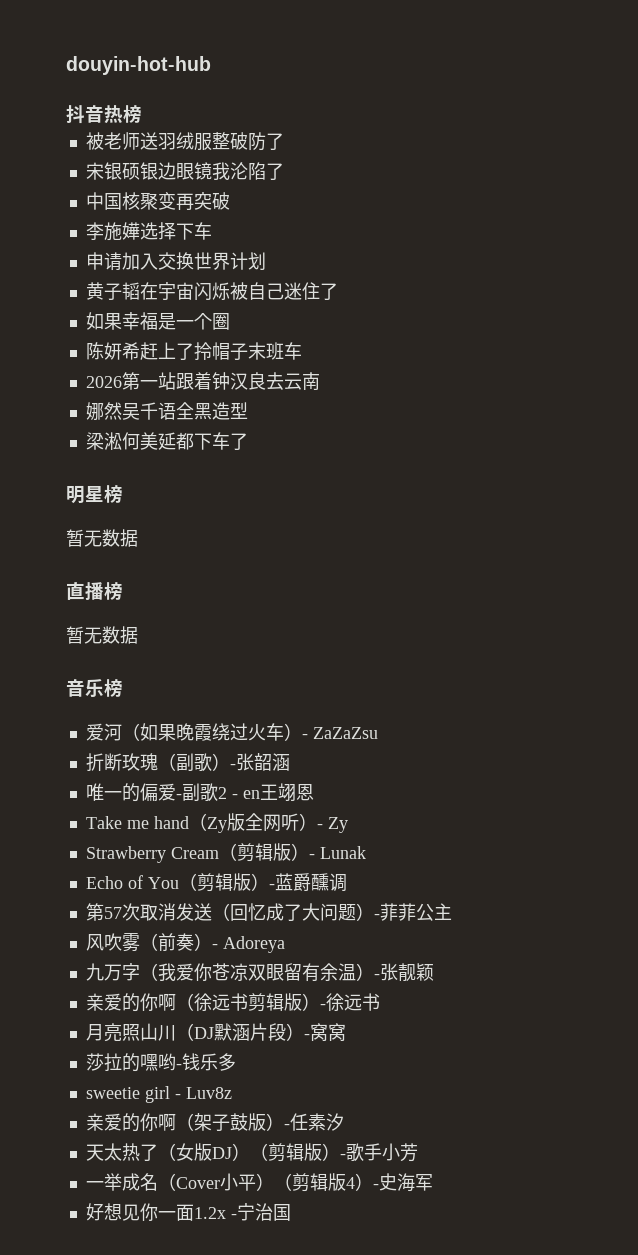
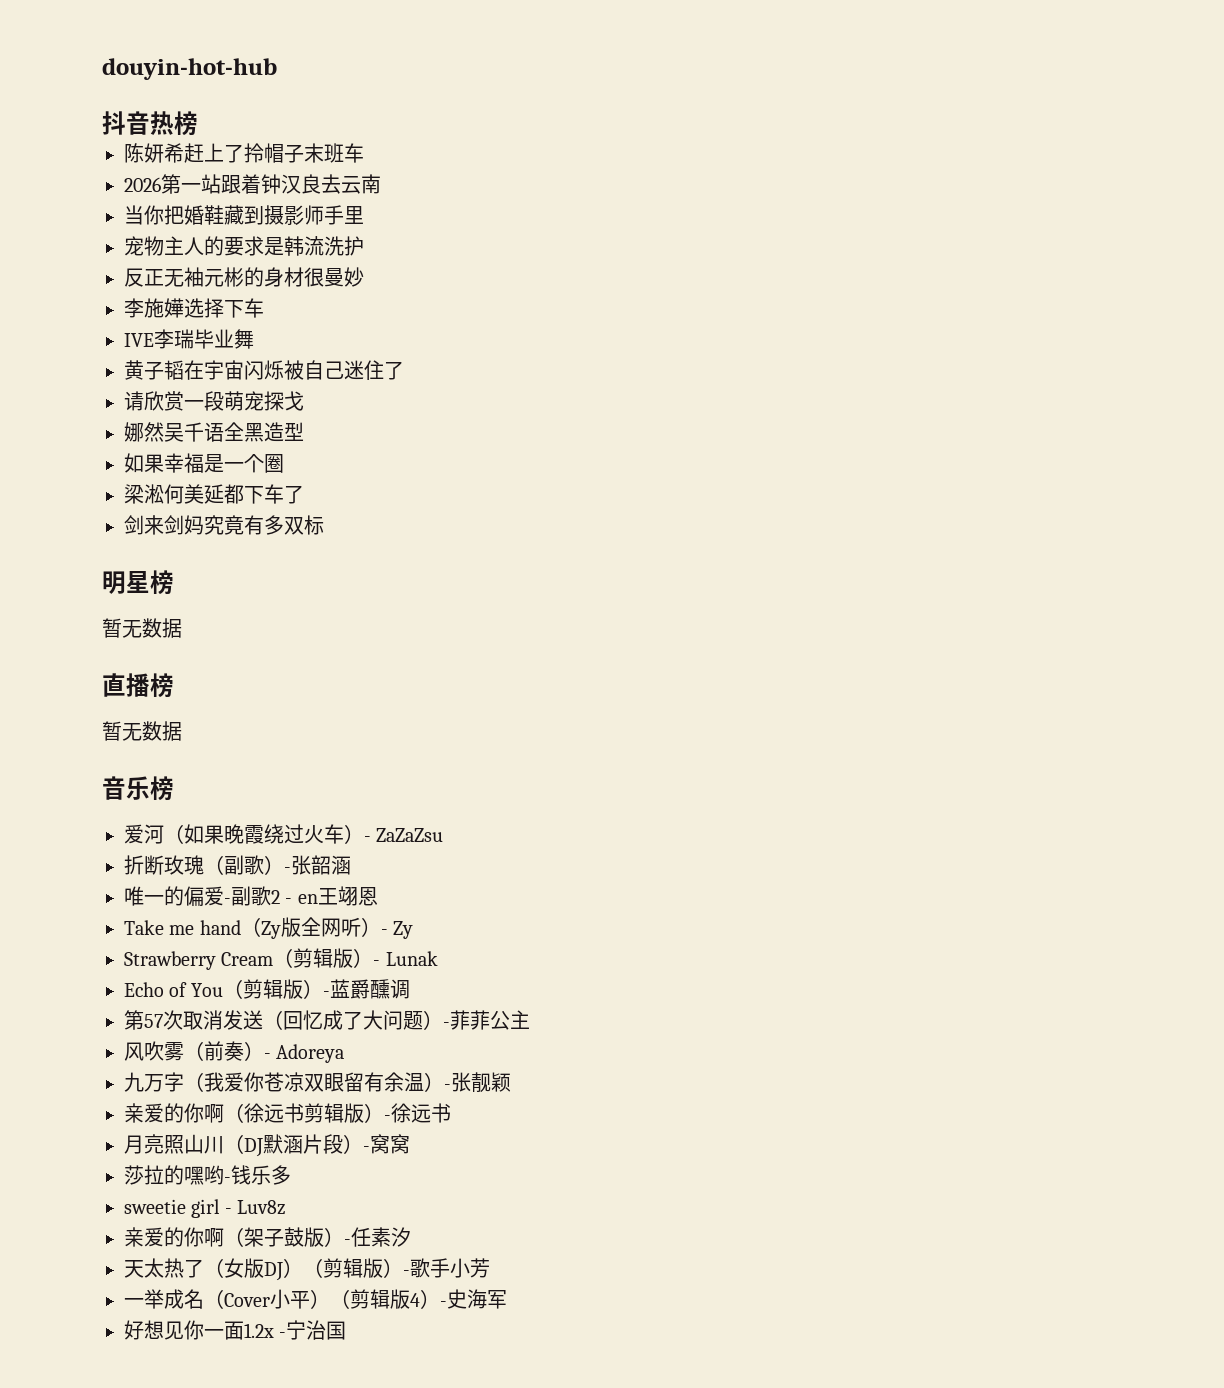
[85,132,284,151] [85,162,284,180] [85,192,230,211] [85,222,212,241] [85,252,266,271] [85,282,338,301] [85,312,230,330] // 被老师送羽绒服整破防了 // 宋银硕银边眼镜我沦陷了 // 中国核聚变再突破 // 李施嬅选择下车 // 申请加入交换世界计划 // 黄子韬在宇宙闪烁被自己迷住了 // 如果幸福是一个圈 -> (198, 123) none
(320, 381) none -> [124,205,364,225] [124,236,364,256] [124,267,364,287] [124,298,264,318] [124,329,254,349] [124,360,404,380] [124,391,304,411] // 当你把婚鞋藏到摄影师手里 // 宠物主人的要求是韩流洗护 // 反正无袖元彬的身材很曼妙 // 李施嬅选择下车 // IVE李瑞毕业舞 // 黄子韬在宇宙闪烁被自己迷住了 // 请欣赏一段萌宠探戈
(248, 410) none -> [124,453,284,473] // 如果幸福是一个圈
(248, 441) none -> [124,515,324,535] // 剑来剑妈究竟有多双标

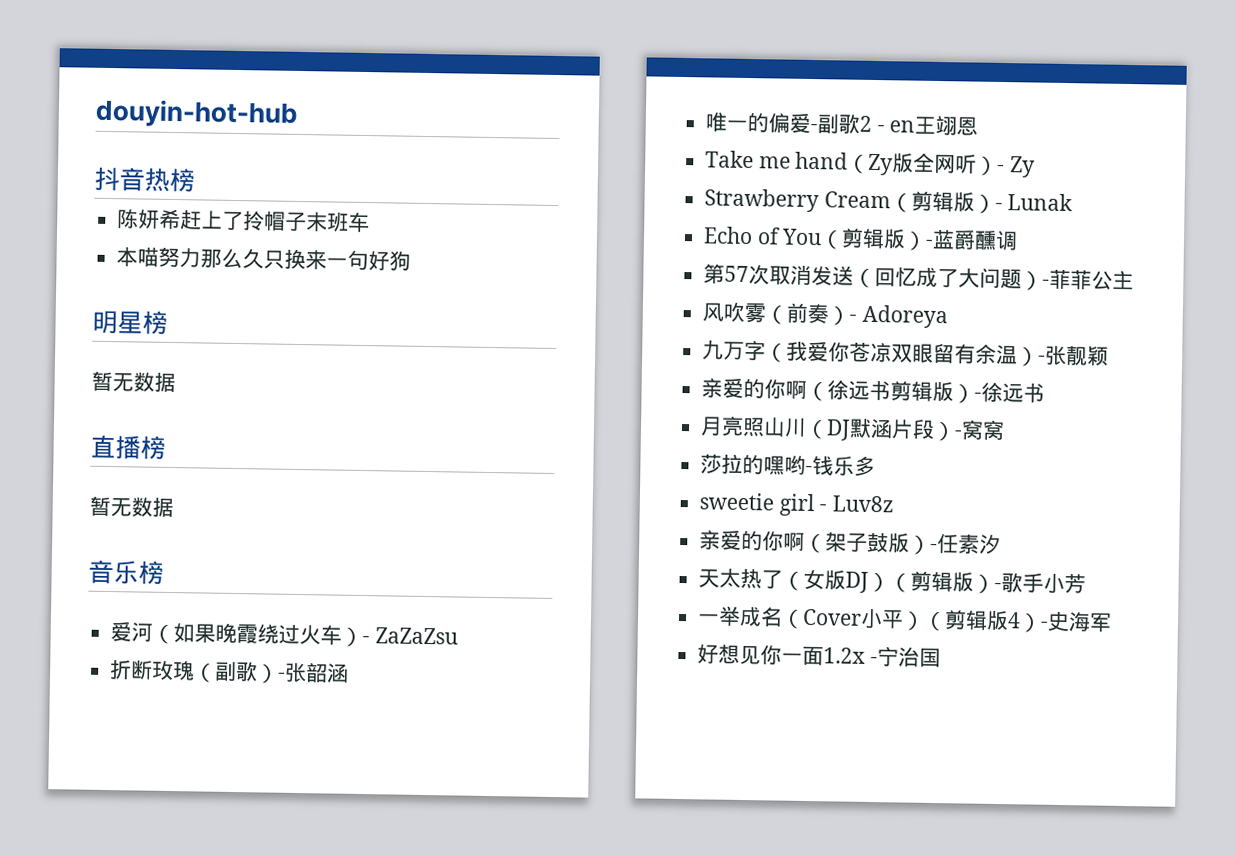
[124,174,381,194] [124,205,364,225] [124,236,364,256] [124,267,364,287] [124,298,264,318] [124,329,254,349] [124,360,404,380] [124,391,304,411] [124,422,304,442] [124,453,284,473] [124,484,304,504] [124,515,324,535] 2026第一站跟着钟汉良去云南 // 当你把婚鞋藏到摄影师手里 // 宠物主人的要求是韩流洗护 // 反正无袖元彬的身材很曼妙 // 李施嬅选择下车 // IVE李瑞毕业舞 // 黄子韬在宇宙闪烁被自己迷住了 // 请欣赏一段萌宠探戈 // 娜然吴千语全黑造型 // 如果幸福是一个圈 // 梁淞何美延都下车了 // 剑来剑妈究竟有多双标 -> [116,246,412,271] 本喵努力那么久只换来一句好狗

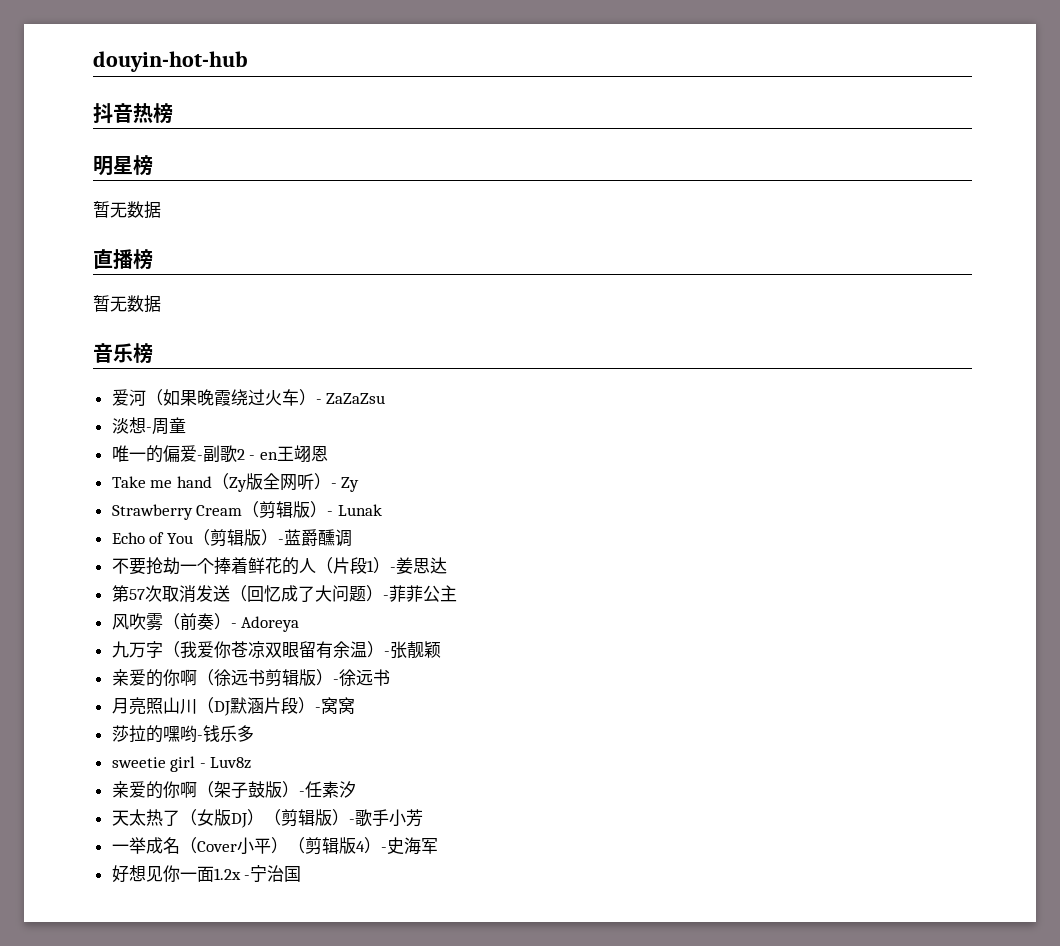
[117,208,371,234] [116,246,412,271] // 陈妍希赶上了拎帽子末班车 // 本喵努力那么久只换来一句好狗 -> (173, 113) none
[109,660,350,684] 折断玫瑰（副歌）-张韶涵 -> [111,417,186,435] 淡想-周童
(1019, 240) none -> [111,557,447,575] // 不要抢劫一个捧着鲜花的人（片段1）-姜思达

